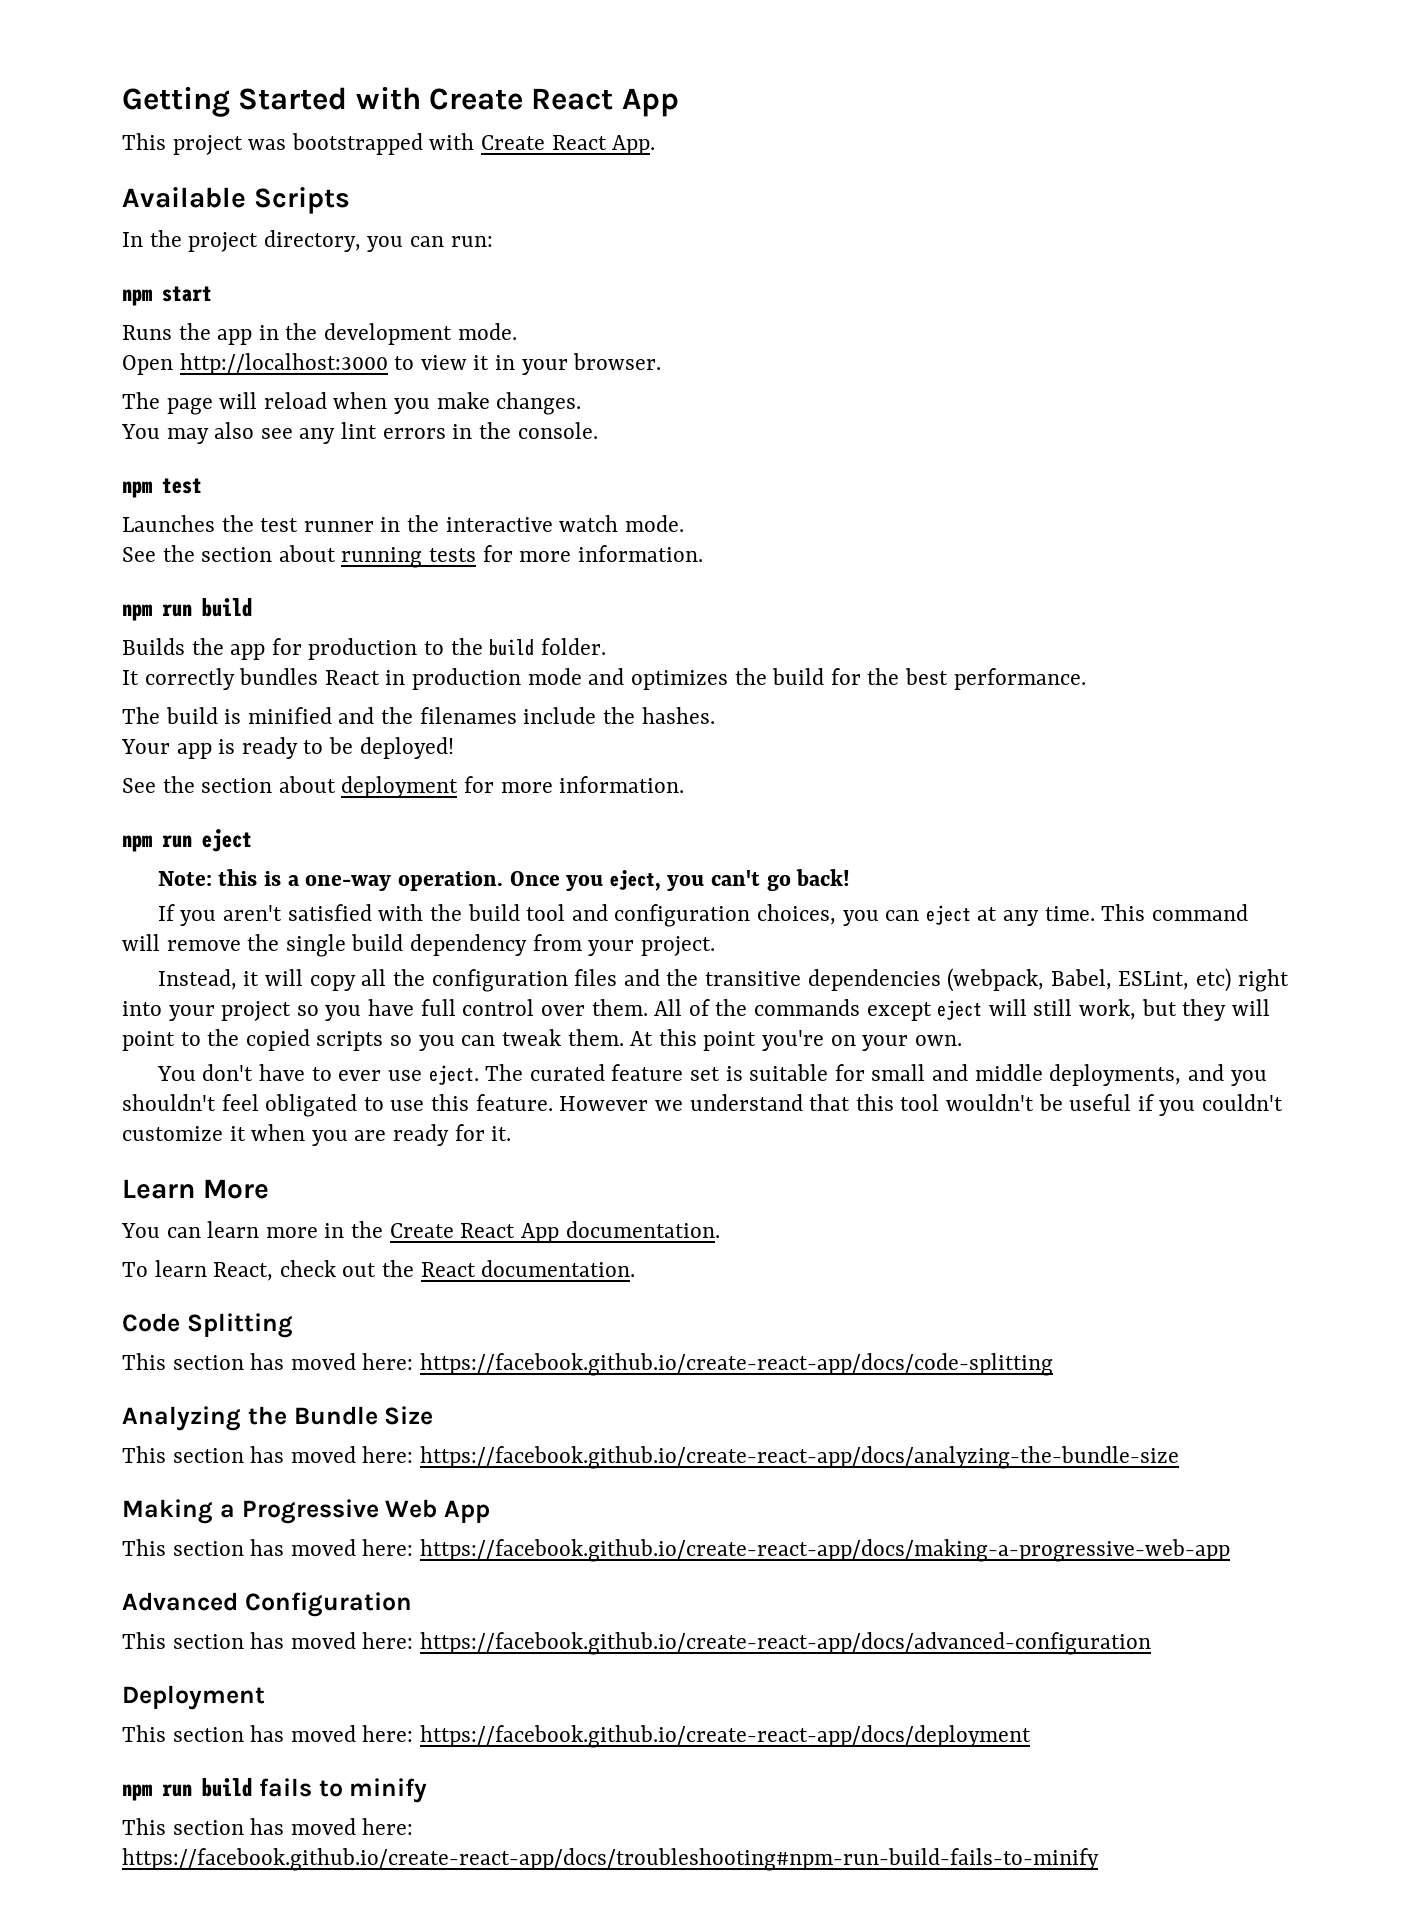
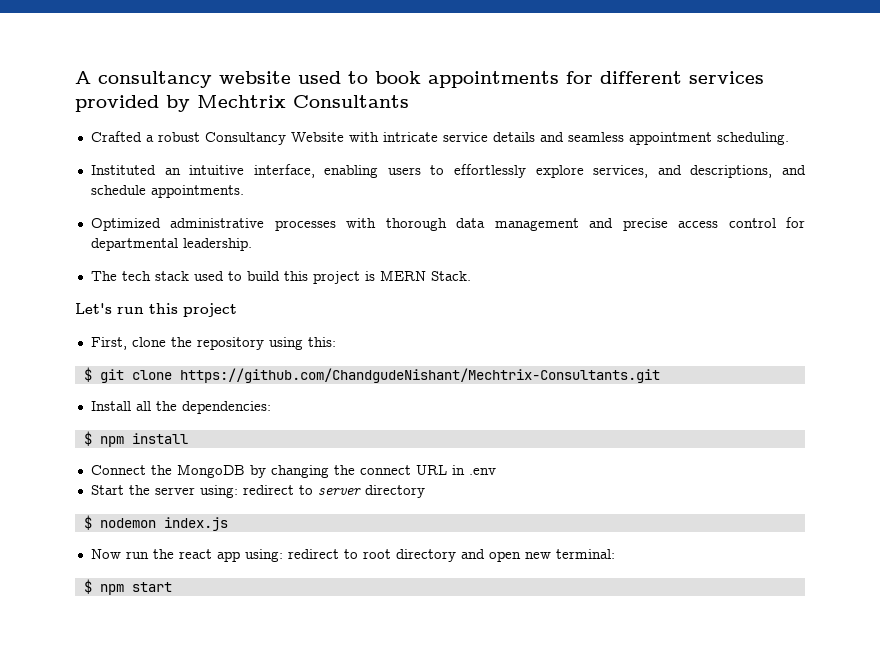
[122,86,679,117] [122,133,656,155] [122,187,350,214] [122,230,493,252] [122,286,212,306] [122,323,517,345] [122,353,662,375] [122,392,582,415] [121,422,598,444] [122,478,202,498] [122,515,684,532] [122,545,703,568] [122,598,252,621] [122,638,606,660] [122,668,1086,690] [122,707,715,724] [121,737,454,759] [122,776,685,798] [122,829,252,852] [157,869,851,891] [157,904,1248,927] [122,934,715,957] [157,968,1289,992] [122,999,1270,1021] [122,1029,962,1051] [156,1064,1267,1086] [122,1094,1284,1117] [122,1124,512,1146] [122,1179,269,1199] [121,1221,720,1243] [122,1260,636,1281] [122,1313,293,1338] [122,1353,1054,1376] [122,1406,434,1431] [122,1446,1180,1469] [122,1499,490,1524] [122,1539,1231,1562] [122,1592,412,1617] [122,1632,1152,1655] [122,1685,265,1710] [122,1725,1032,1748] [122,1778,428,1803] [122,1818,414,1835] [122,1848,1099,1871] Getting Started with Create React App // This project was bootstrapped with Create React App. // Available Scripts // In the project directory, you can run: // npm start // Runs the app in the development mode. // Open http://localhost:3000 to view it in your browser. // The page will reload when you make changes. // You may also see any lint errors in the console. // npm test // Launches the test runner in the interactive watch mode. // See the section about running tests for more information. // npm run build // Builds the app for production to the build folder. // It correctly bundles React in production mode and optimizes the build for the best performance. // The build is minified and the filenames include the hashes. // Your app is ready to be deployed! // See the section about deployment for more information. // npm run eject // Note: this is a one-way operation. Once you eject, you can't go back! // If you aren't satisfied with the build tool and configuration choices, you can eject at any time. This command will remove the single build dependency from your project. // Instead, it will copy all the configuration files and the transitive dependencies (webpack, Babel, ESLint, etc) right into your project so you have full control over them. All of the commands except eject will still work, but they will point to the copied scripts so you can tweak them. At this point you're on your own. // You don't have to ever use eject. The curated feature set is suitable for small and middle deployments, and you shouldn't feel obligated to use this feature. However we understand that this tool wouldn't be useful if you couldn't customize it when you are ready for it. // Learn More // You can learn more in the Create React App documentation. // To learn React, check out the React documentation. // Code Splitting // This section has moved here: https://facebook.github.io/create-react-app/docs/code-splitting // Analyzing the Bundle Size // This section has moved here: https://facebook.github.io/create-react-app/docs/analyzing-the-bundle-size // Making a Progressive Web App // This section has moved here: https://facebook.github.io/create-react-app/docs/making-a-progressive-web-app // Advanced Configuration // This section has moved here: https://facebook.github.io/create-react-app/docs/advanced-configuration // Deployment // This section has moved here: https://facebook.github.io/create-react-app/docs/deployment // npm run build fails to minify // This section has moved here: https://facebook.github.io/create-react-app/docs/troubleshooting#npm-run-build-fails-to-minify -> [75,71,764,88] [75,95,409,112] [90,131,789,145] [90,164,806,178] [90,185,244,198] [90,217,806,231] [90,238,252,251] [90,270,471,284] [75,303,237,317] [90,337,336,350] [83,367,660,383] [90,401,271,414] [83,431,188,447] [90,464,496,478] [90,485,425,498] [83,515,228,531] [90,549,615,562] [83,579,172,595] A consultancy website used to book appointments for different services provided by Mechtrix Consultants // Crafted a robust Consultancy Website with intricate service details and seamless appointment scheduling. // Instituted an intuitive interface, enabling users to effortlessly explore services, and descriptions, and schedule appointments. // Optimized administrative processes with thorough data management and precise access control for departmental leadership. // The tech stack used to build this project is MERN Stack. // Let's run this project // First, clone the repository using this: // $ git clone https://github.com/ChandgudeNishant/Mechtrix-Consultants.git // Install all the dependencies: // $ npm install // Connect the MongoDB by changing the connect URL in .env // Start the server using: redirect to server directory // $ nodemon index.js // Now run the react app using: redirect to root directory and open new terminal: // $ npm start

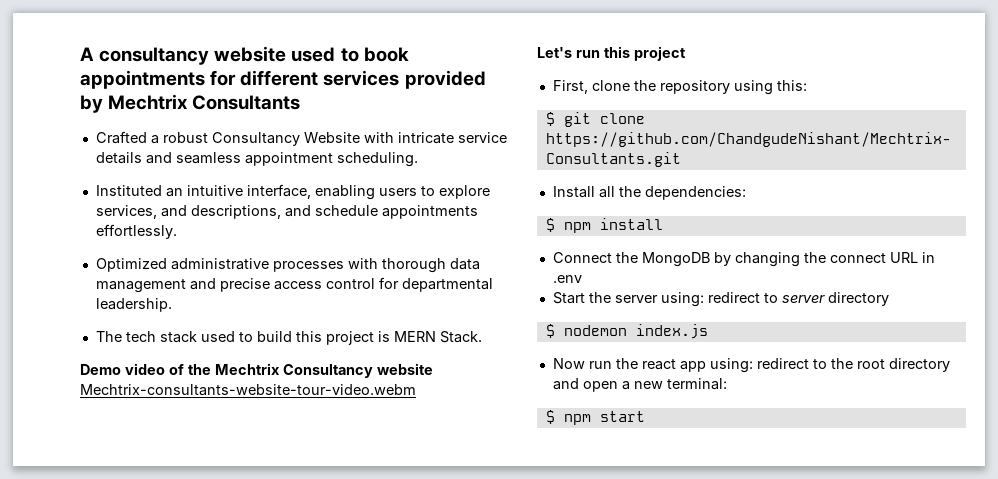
[454,164,527,178] effortlessly -> (435, 191) none
[150,185,244,198] appointments. -> [381,205,478,219] [95,224,177,239] appointments effortlessly.
(471, 276) none -> [80,363,433,378] [80,384,416,396] // Demo video of the Mechtrix Consultancy website Mechtrix-consultants-website-tour-video.webm
(358, 554) none -> [830,358,853,369] the
(521, 556) none -> [621,381,630,390] a

